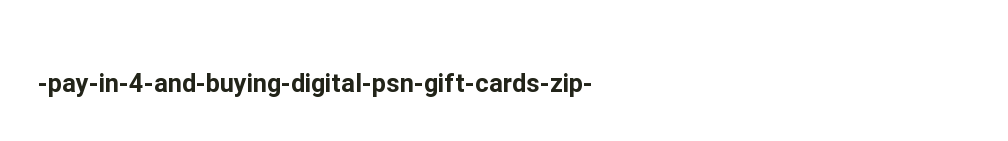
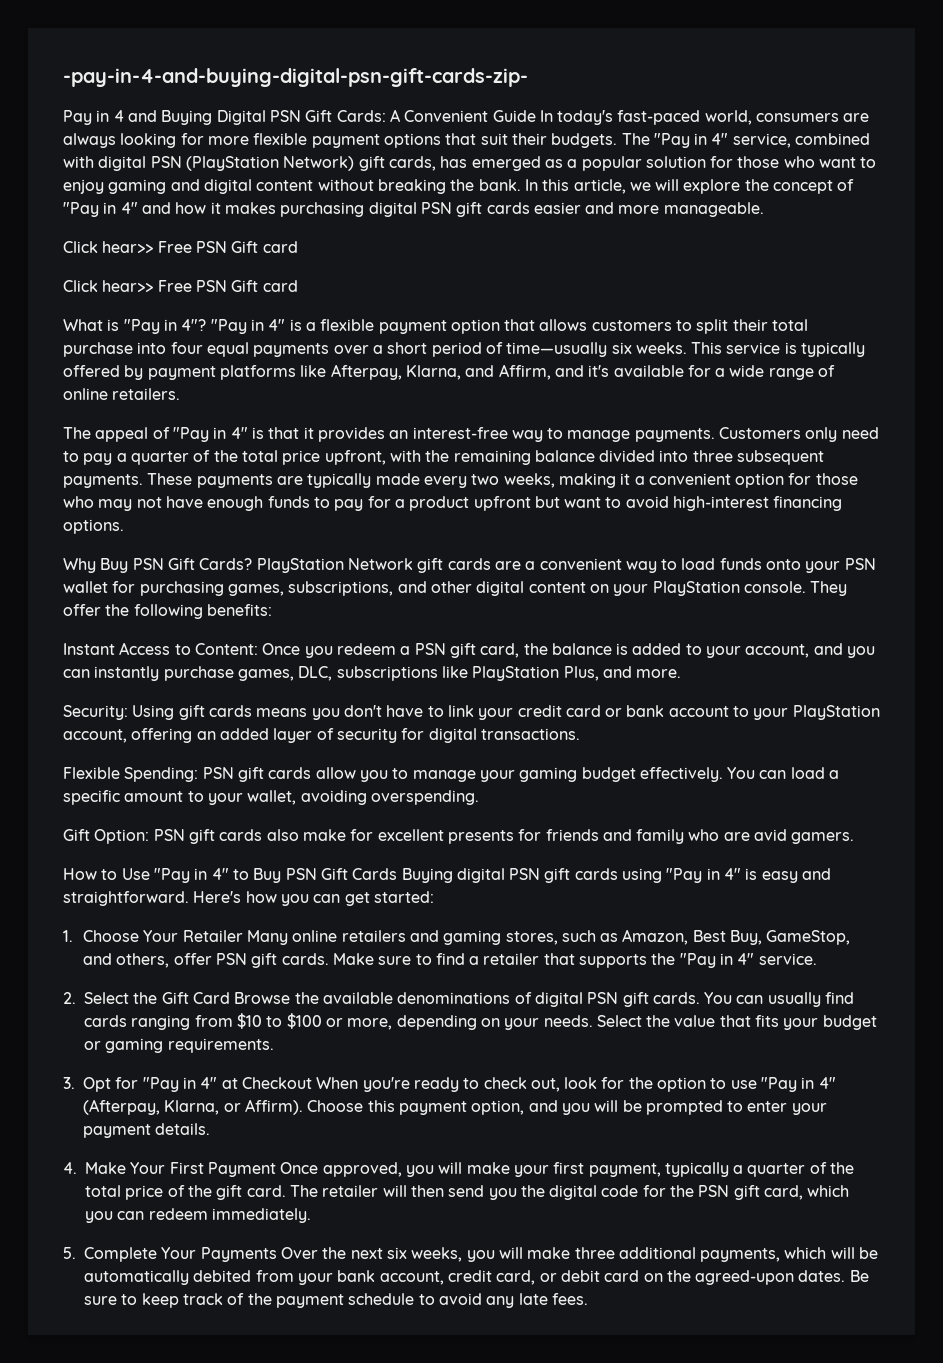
(593, 85) none -> [63,109,870,125] [63,133,871,148] [63,156,877,171] [63,179,855,194] [63,202,764,217] [63,241,298,253] [63,280,298,292] [63,319,809,334] [63,342,866,357] [63,364,836,380] [63,388,181,400] [63,427,879,442] [63,450,825,465] [63,473,858,488] [63,496,843,511] [63,519,124,534] [63,558,876,573] [63,581,848,596] [63,604,272,619] [63,642,876,658] [63,666,682,681] [63,705,880,720] [63,728,580,743] [63,767,840,782] [63,790,479,805] [63,829,855,844] [63,868,832,883] [63,891,434,906] [63,929,851,945] [82,953,817,968] [63,992,855,1007] [84,1013,877,1030] [84,1038,274,1053] [63,1077,836,1092] [83,1099,827,1115] [83,1123,211,1138] [63,1162,855,1177] [85,1185,850,1200] [85,1208,311,1223] [63,1247,879,1262] [84,1270,869,1285] [84,1293,588,1308] // Pay in 4 and Buying Digital PSN Gift Cards: A Convenient Guide In today's fast-paced world, consumers are always looking for more flexible payment options that suit their budgets. The "Pay in 4" service, combined with digital PSN (PlayStation Network) gift cards, has emerged as a popular solution for those who want to enjoy gaming and digital content without breaking the bank. In this article, we will explore the concept of "Pay in 4" and how it makes purchasing digital PSN gift cards easier and more manageable. // Click hear>> Free PSN Gift card // Click hear>> Free PSN Gift card // What is "Pay in 4"? "Pay in 4" is a flexible payment option that allows customers to split their total purchase into four equal payments over a short period of time—usually six weeks. This service is typically offered by payment platforms like Afterpay, Klarna, and Affirm, and it's available for a wide range of online retailers. // The appeal of "Pay in 4" is that it provides an interest-free way to manage payments. Customers only need to pay a quarter of the total price upfront, with the remaining balance divided into three subsequent payments. These payments are typically made every two weeks, making it a convenient option for those who may not have enough funds to pay for a product upfront but want to avoid high-interest financing options. // Why Buy PSN Gift Cards? PlayStation Network gift cards are a convenient way to load funds onto your PSN wallet for purchasing games, subscriptions, and other digital content on your PlayStation console. They offer the following benefits: // Instant Access to Content: Once you redeem a PSN gift card, the balance is added to your account, and you can instantly purchase games, DLC, subscriptions like PlayStation Plus, and more. // Security: Using gift cards means you don't have to link your credit card or bank account to your PlayStation account, offering an added layer of security for digital transactions. // Flexible Spending: PSN gift cards allow you to manage your gaming budget effectively. You can load a specific amount to your wallet, avoiding overspending. // Gift Option: PSN gift cards also make for excellent presents for friends and family who are avid gamers. // How to Use "Pay in 4" to Buy PSN Gift Cards Buying digital PSN gift cards using "Pay in 4" is easy and straightforward. Here's how you can get started: // 1. Choose Your Retailer Many online retailers and gaming stores, such as Amazon, Best Buy, GameStop, and others, offer PSN gift cards. Make sure to find a retailer that supports the "Pay in 4" service. // 2. Select the Gift Card Browse the available denominations of digital PSN gift cards. You can usually find cards ranging from $10 to $100 or more, depending on your needs. Select the value that fits your budget or gaming requirements. // 3. Opt for "Pay in 4" at Checkout When you're ready to check out, look for the option to use "Pay in 4" (Afterpay, Klarna, or Affirm). Choose this payment option, and you will be prompted to enter your payment details. // 4. Make Your First Payment Once approved, you will make your first payment, typically a quarter of the total price of the gift card. The retailer will then send you the digital code for the PSN gift card, which you can redeem immediately. // 5. Complete Your Payments Over the next six weeks, you will make three additional payments, which will be automatically debited from your bank account, credit card, or debit card on the agreed-upon dates. Be sure to keep track of the payment schedule to avoid any late fees.

